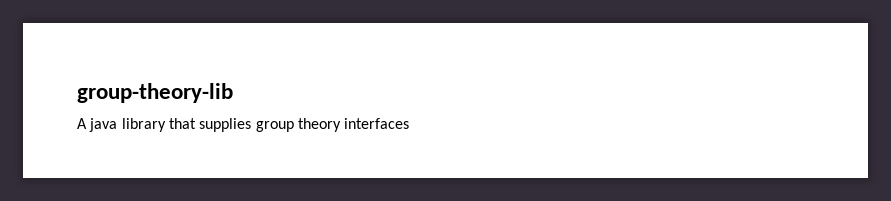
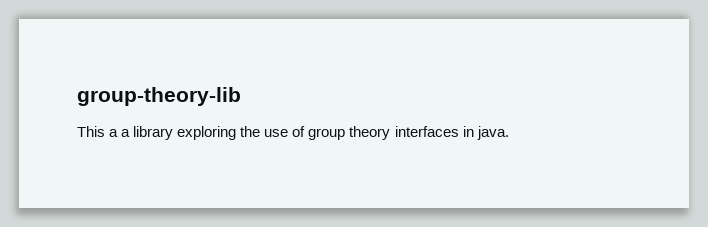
[77,118,252,132] A java library that supplies -> [77,126,306,140] This a a library exploring the use of
(410, 123) none -> [462,126,509,140] in java.

